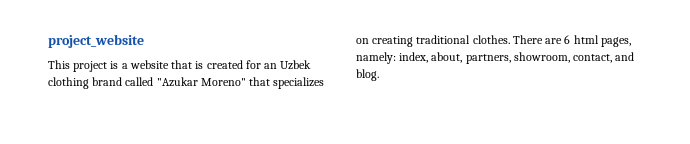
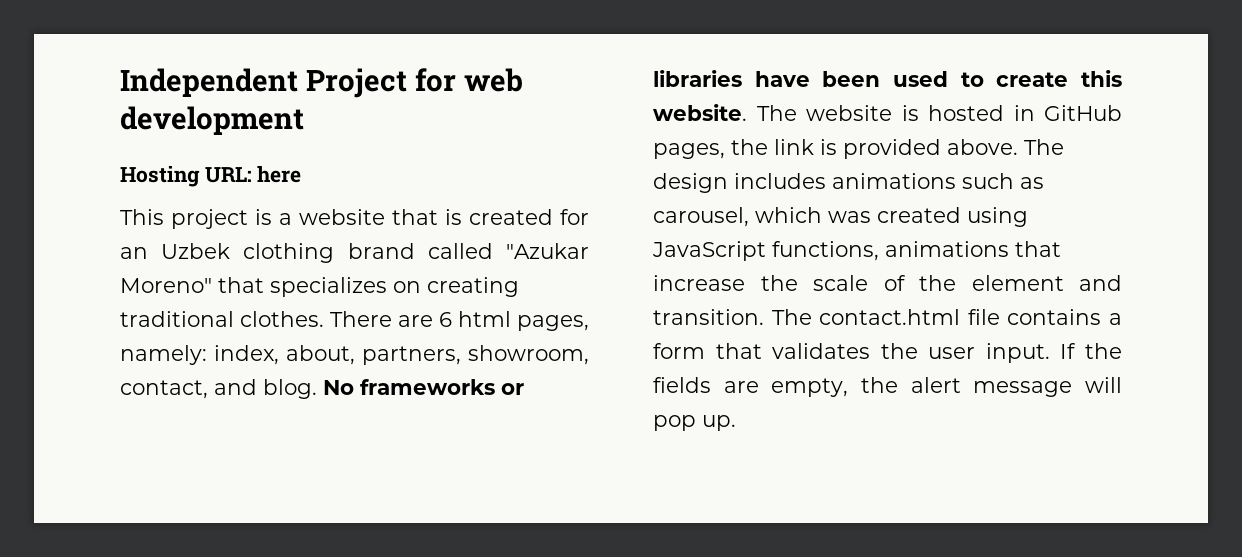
[48,34,144,48] project_website -> [120,68,523,98] [120,106,304,135] [120,166,302,187] Independent Project for web development // Hosting URL: here
(379, 75) none -> [323,379,524,395] [653,70,1122,87] [653,104,1122,121] [653,139,1064,159] [653,173,1044,193] [653,207,1028,227] [652,241,1061,261] [653,275,1122,291] [653,309,1122,325] [653,343,1122,363] [653,377,1122,397] [653,415,736,431] No frameworks or libraries have been used to create this website. The website is hosted in GitHub pages, the link is provided above. The design includes animations such as carousel, which was created using JavaScript functions, animations that increase the scale of the element and transition. The contact.html file contains a form that validates the user input. If the fields are empty, the alert message will pop up.

